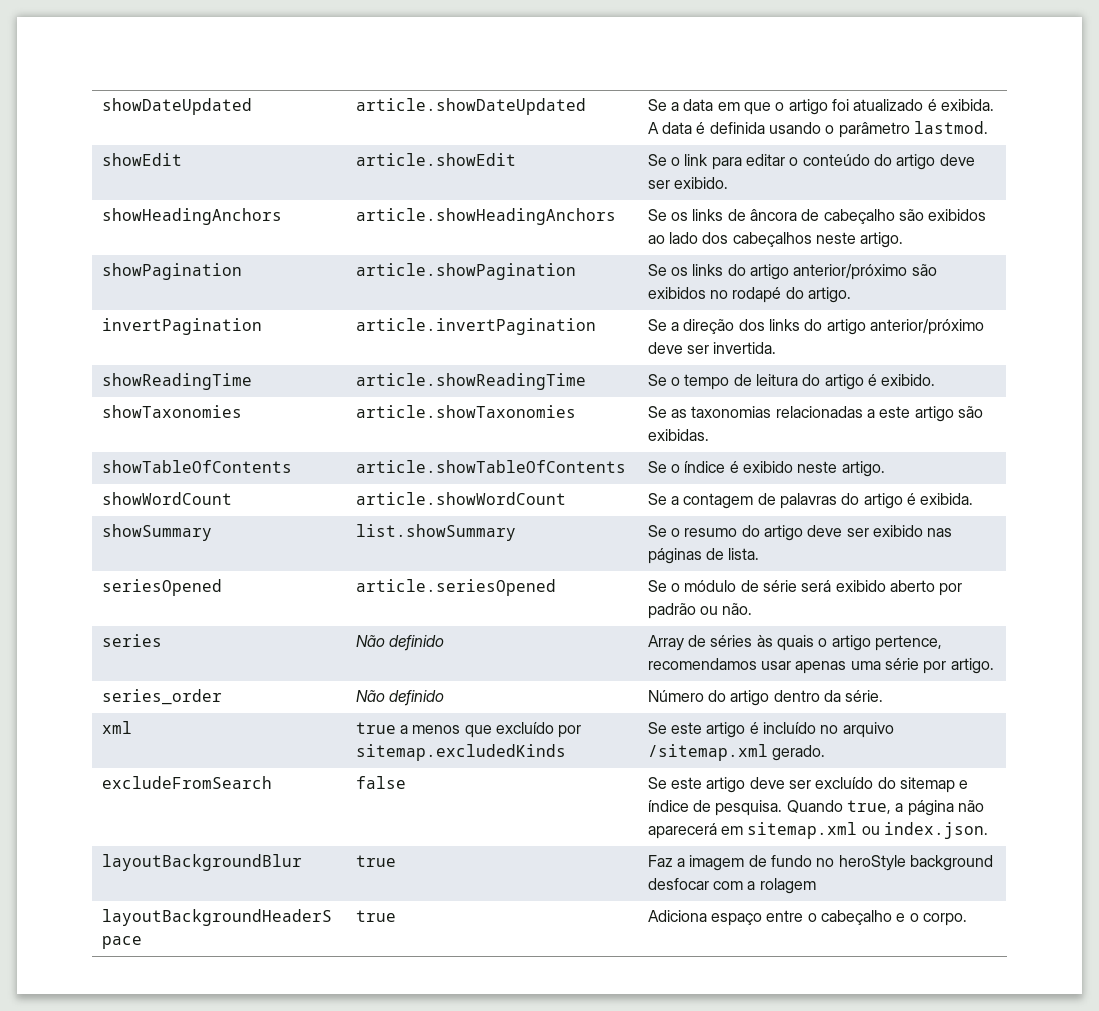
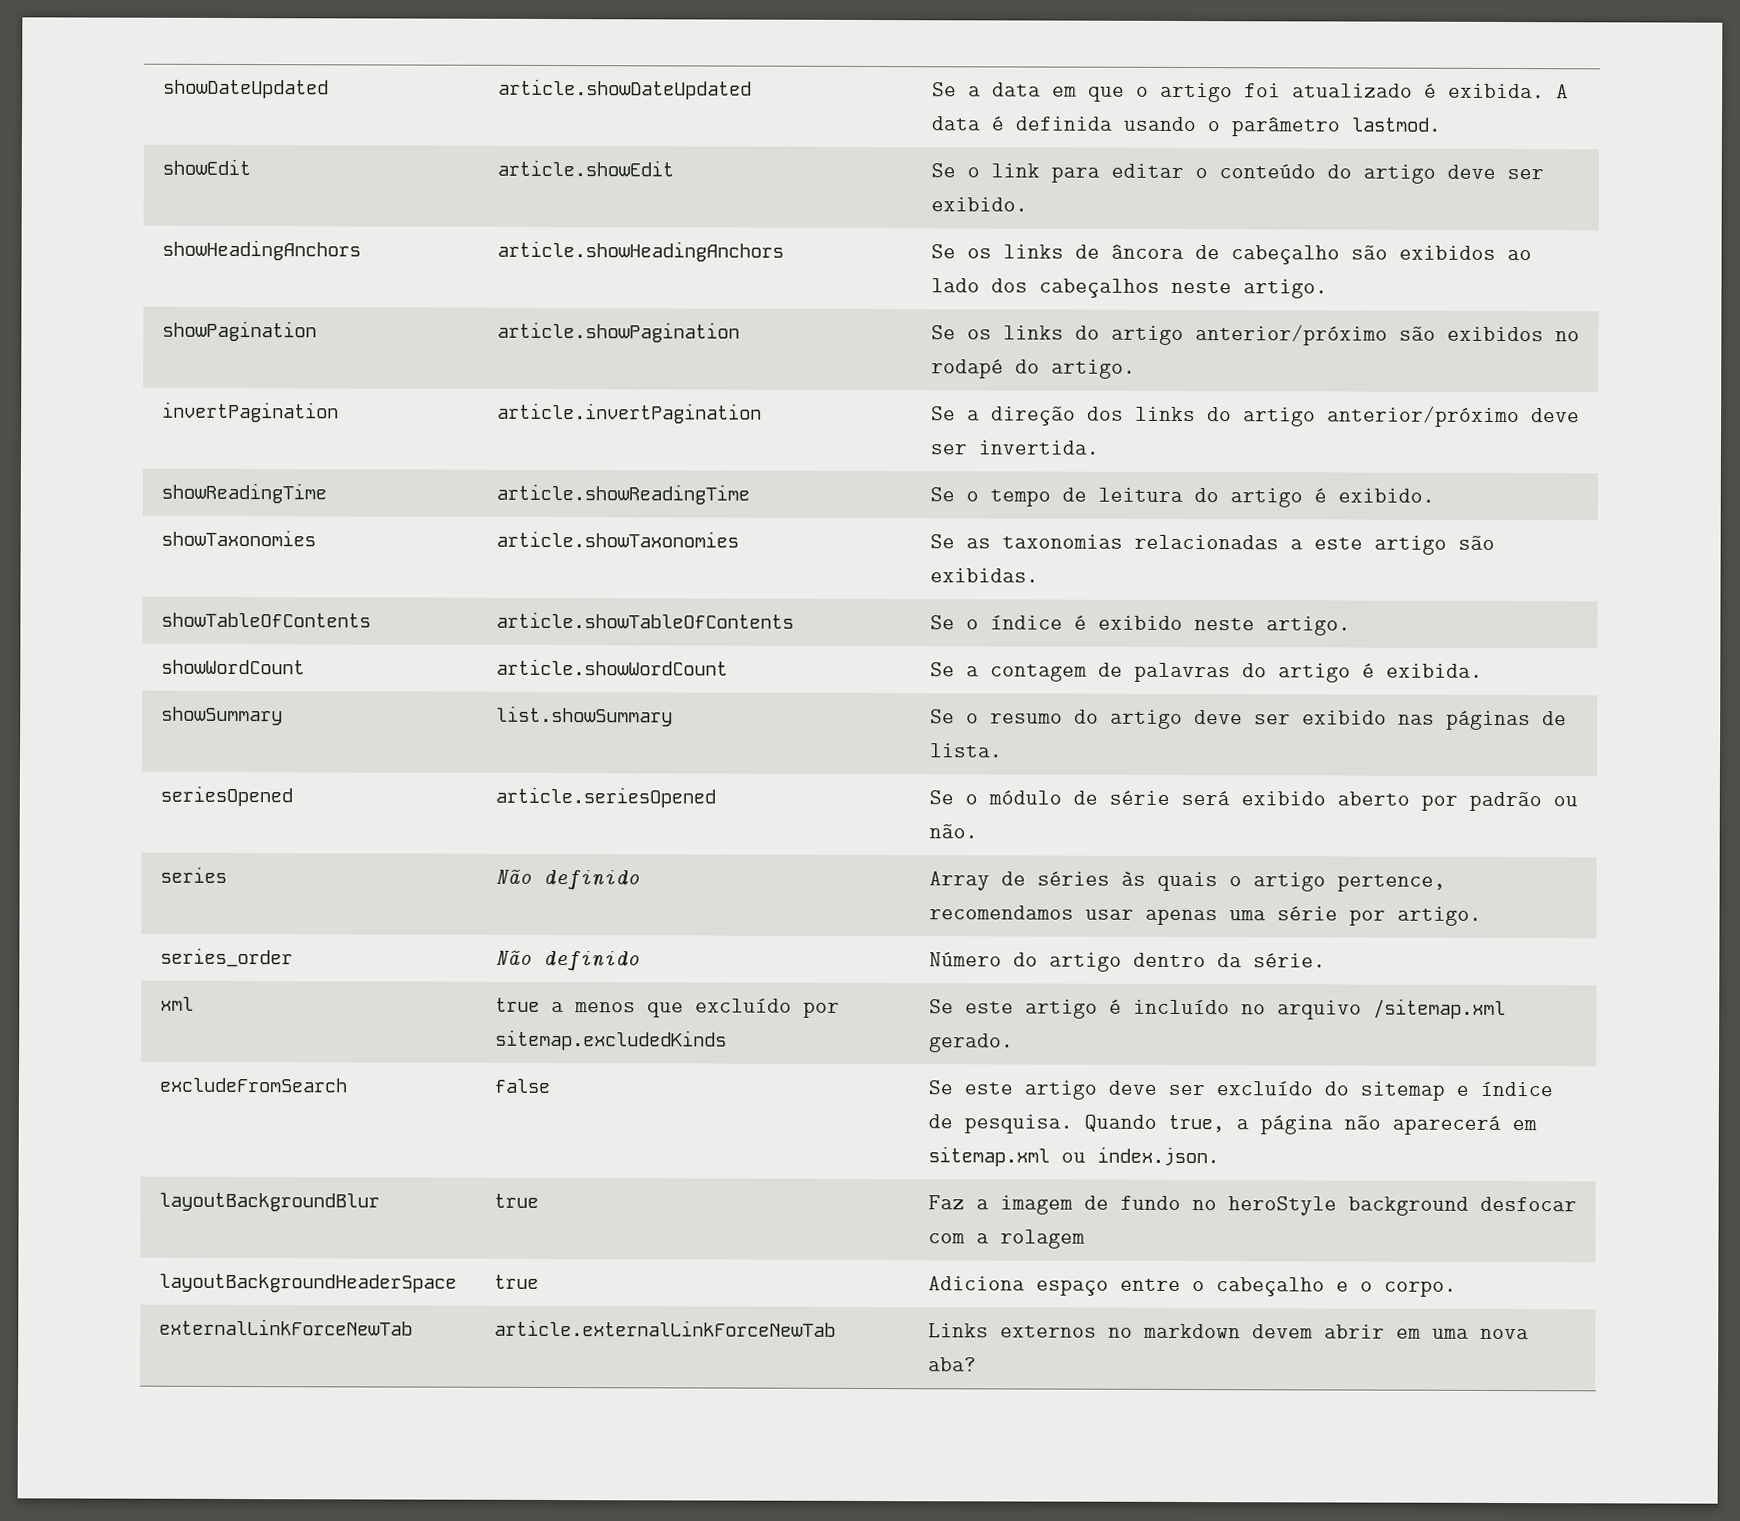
(967, 919) none -> [158,1318,413,1336] [493,1319,836,1337] [927,1323,1529,1340] [927,1357,977,1372] // externalLinkForceNewTab | article.externalLinkForceNewTab | Links externos no markdown devem abrir em uma nova aba?

